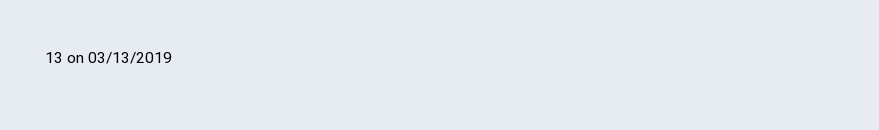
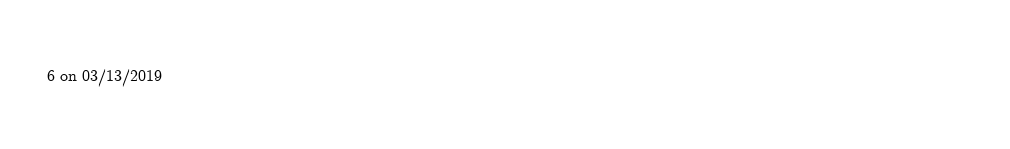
[45,52,63,63] 13 -> [47,70,55,81] 6

